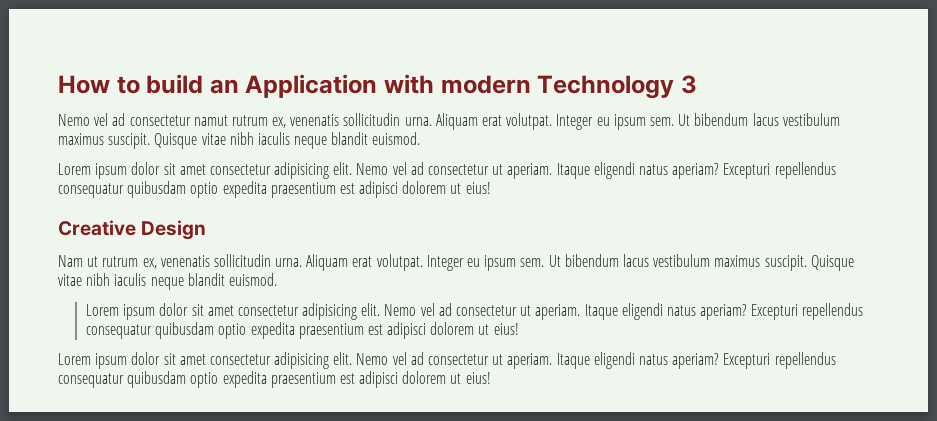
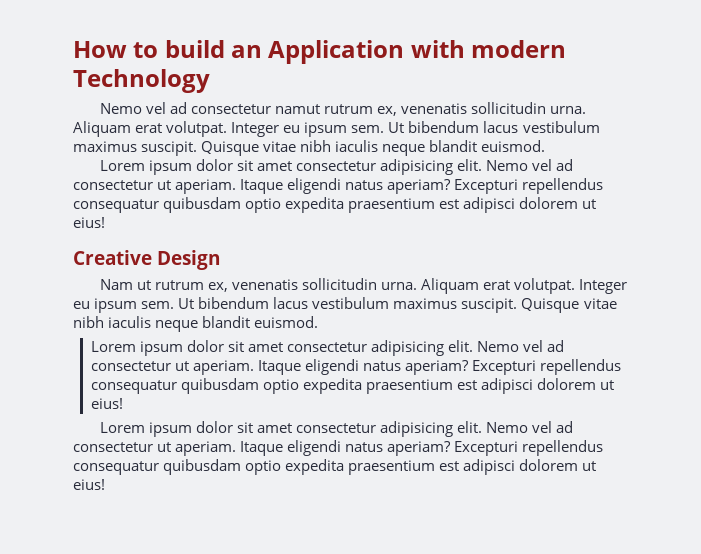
[680,75,697,94] 3 -> (210, 81) none

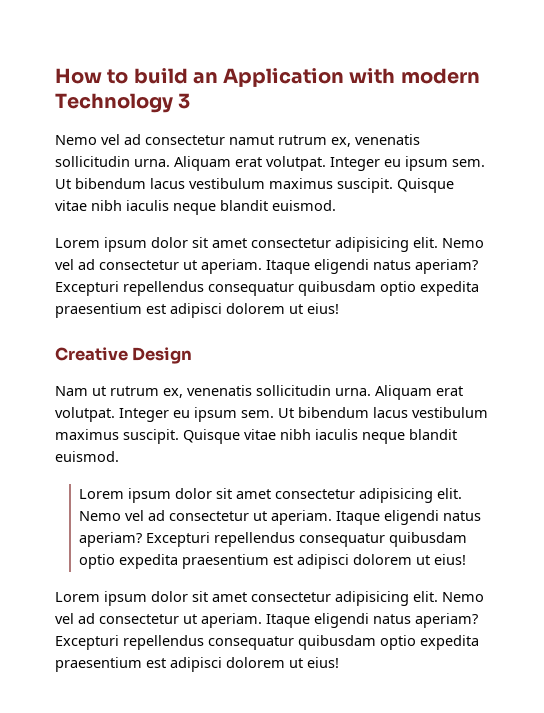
(210, 81) none -> [178,93,191,109] 3

